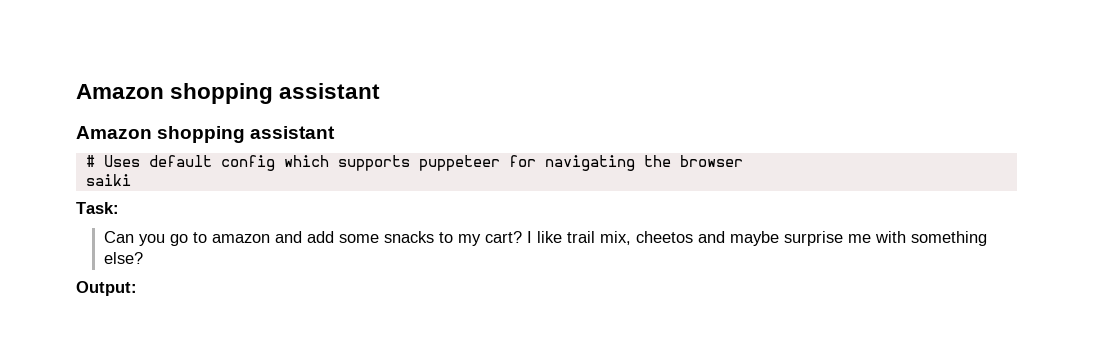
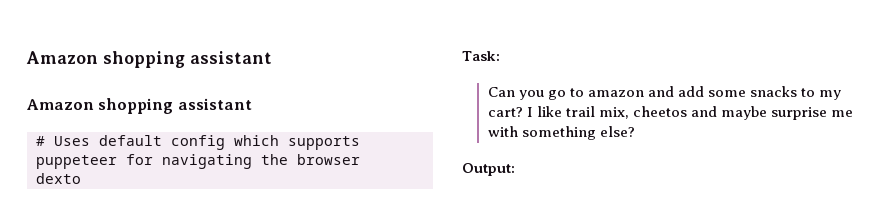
[85,174,131,186] saiki -> [36,173,81,184] dexto

